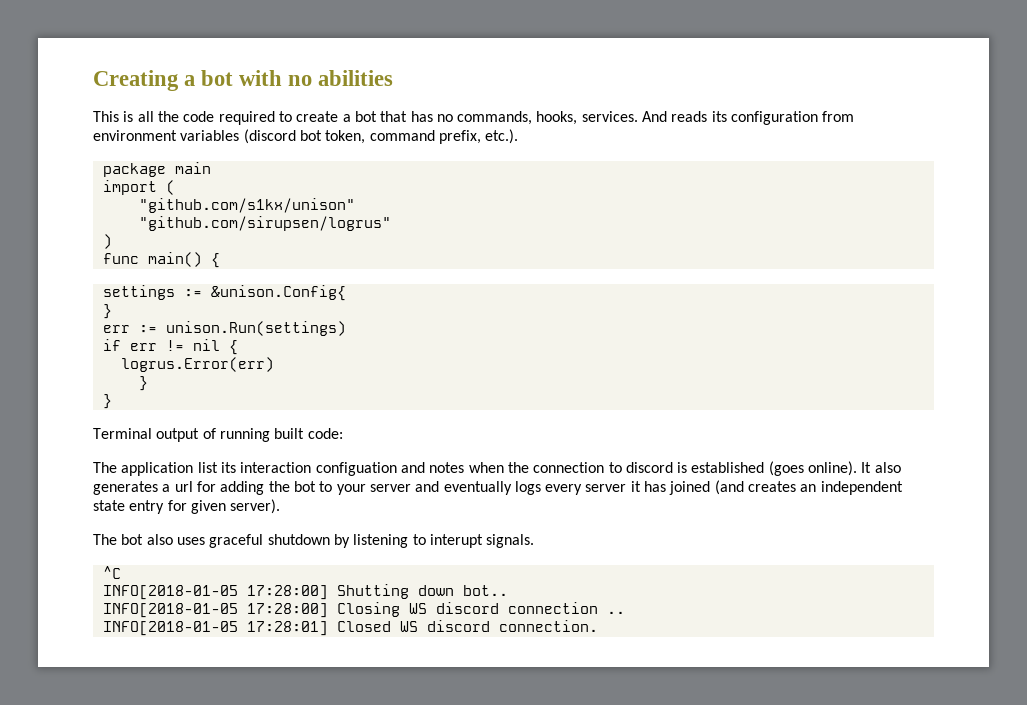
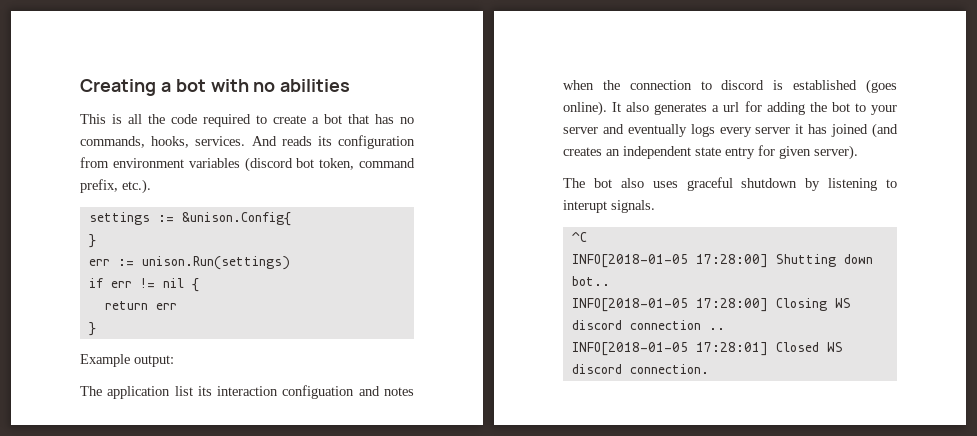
[102,162,211,177] [102,180,175,195] [138,198,355,213] [138,216,391,231] [102,234,112,249] [102,252,220,268] // package main // import ( // "github.com/s1kx/unison" // "github.com/sirupsen/logrus" // ) // func main() { -> (151, 186) none
[120,357,274,372] [138,376,148,391] [102,394,112,409] [93,428,343,442] logrus.Error(err) // } // } // Terminal output of running built code: -> [104,301,177,310] [88,322,96,336] [80,354,174,367] return err // } // Example output:

